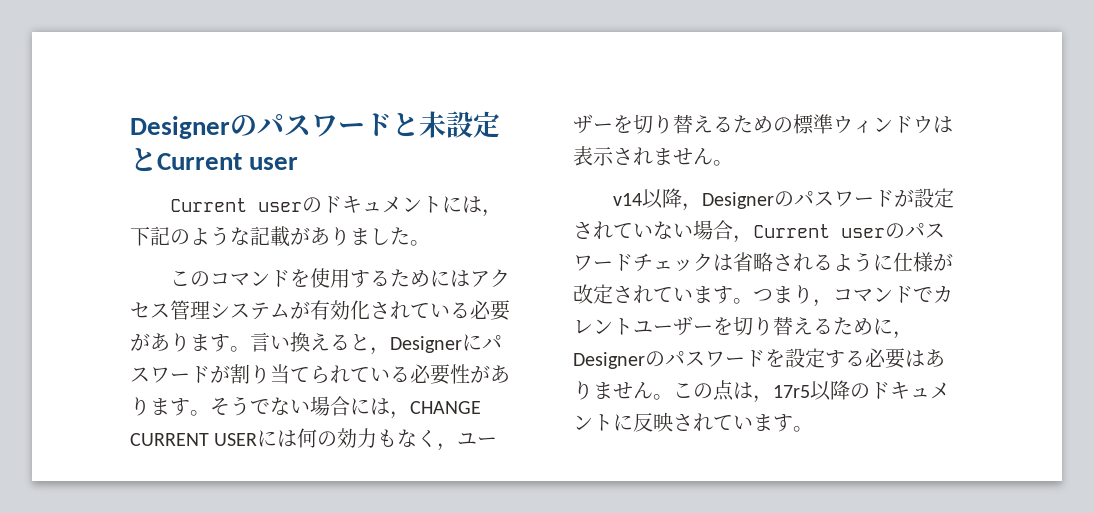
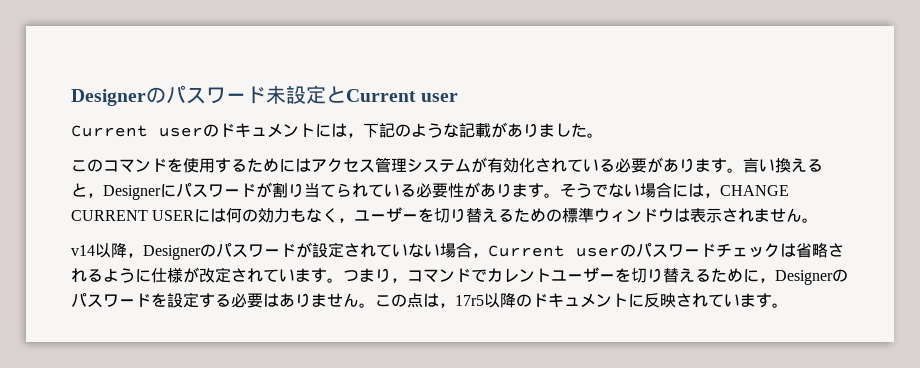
[130,113,419,139] Designerのパスワードと -> [71,85,266,106] Designerのパスワード

